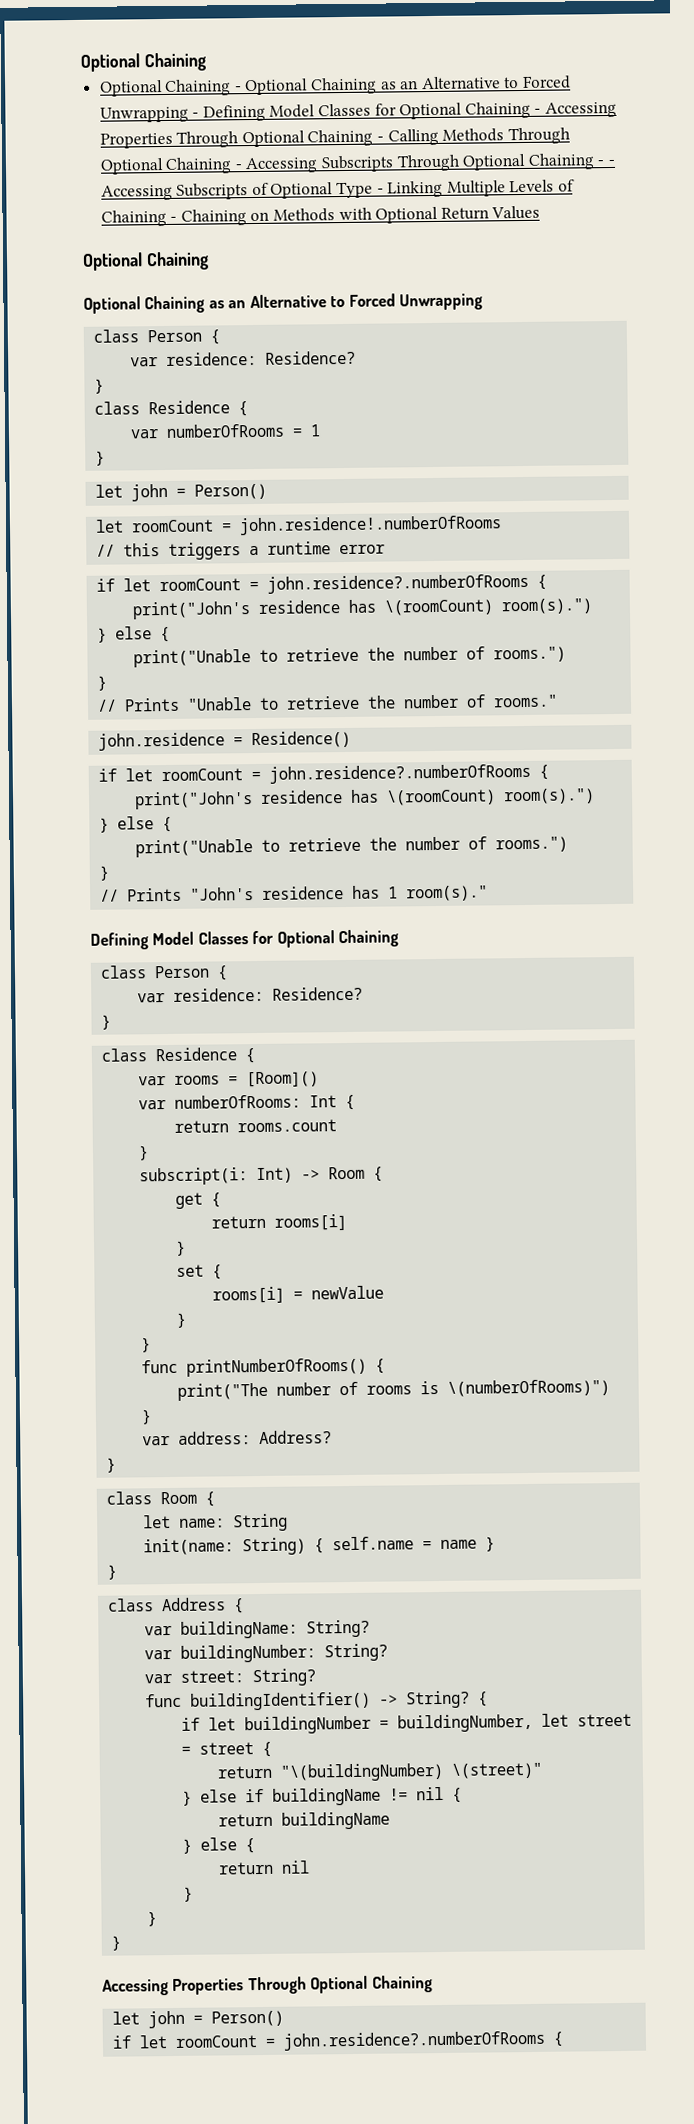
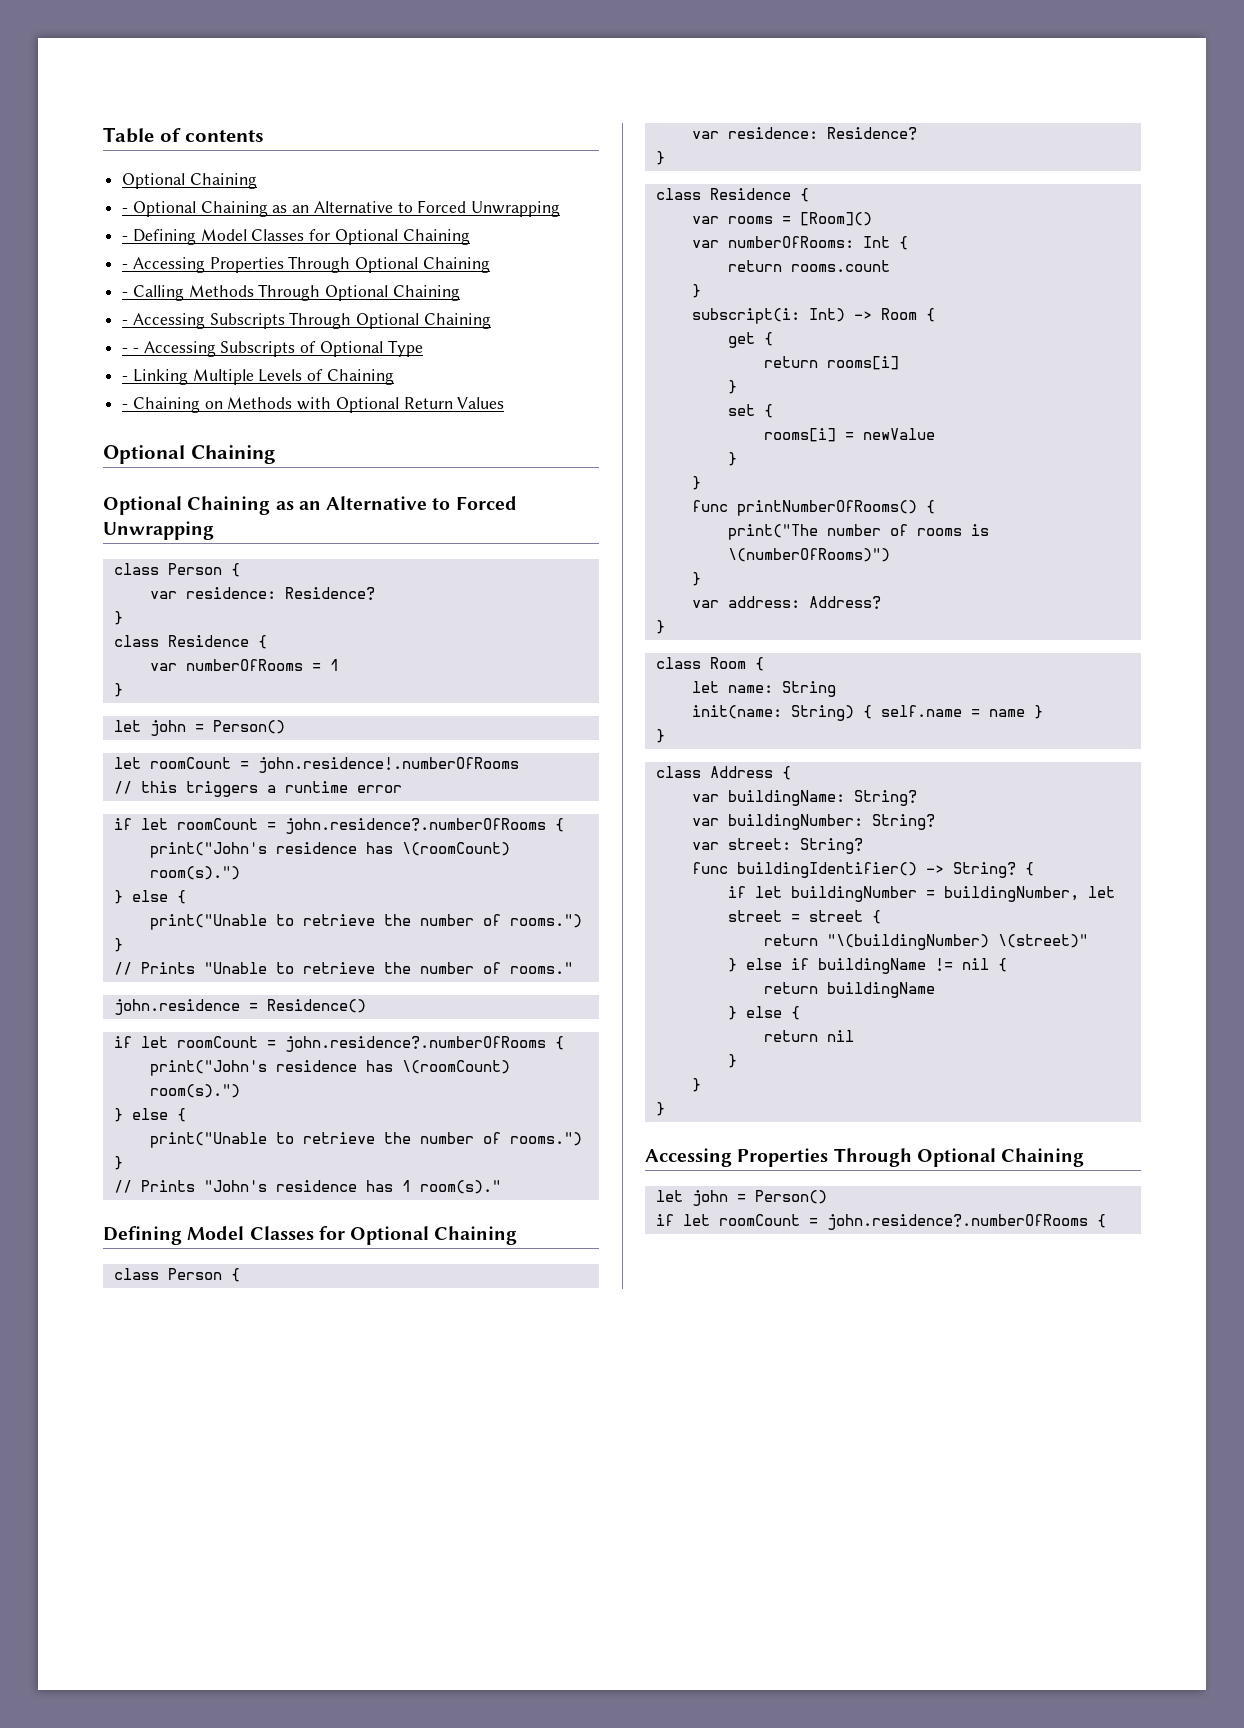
[80,52,206,72] [99,79,232,97] Optional Chaining // Optional Chaining -> [103,127,265,143] [122,173,257,189] Table of contents // Optional Chaining //
(189, 114) none -> (561, 209) //
(531, 110) none -> (470, 237) //
(374, 138) none -> (490, 265) //
(233, 165) none -> (460, 293) //
(595, 161) none -> (491, 321) //
(374, 190) none -> (423, 348) //
(167, 218) none -> (394, 377) //

